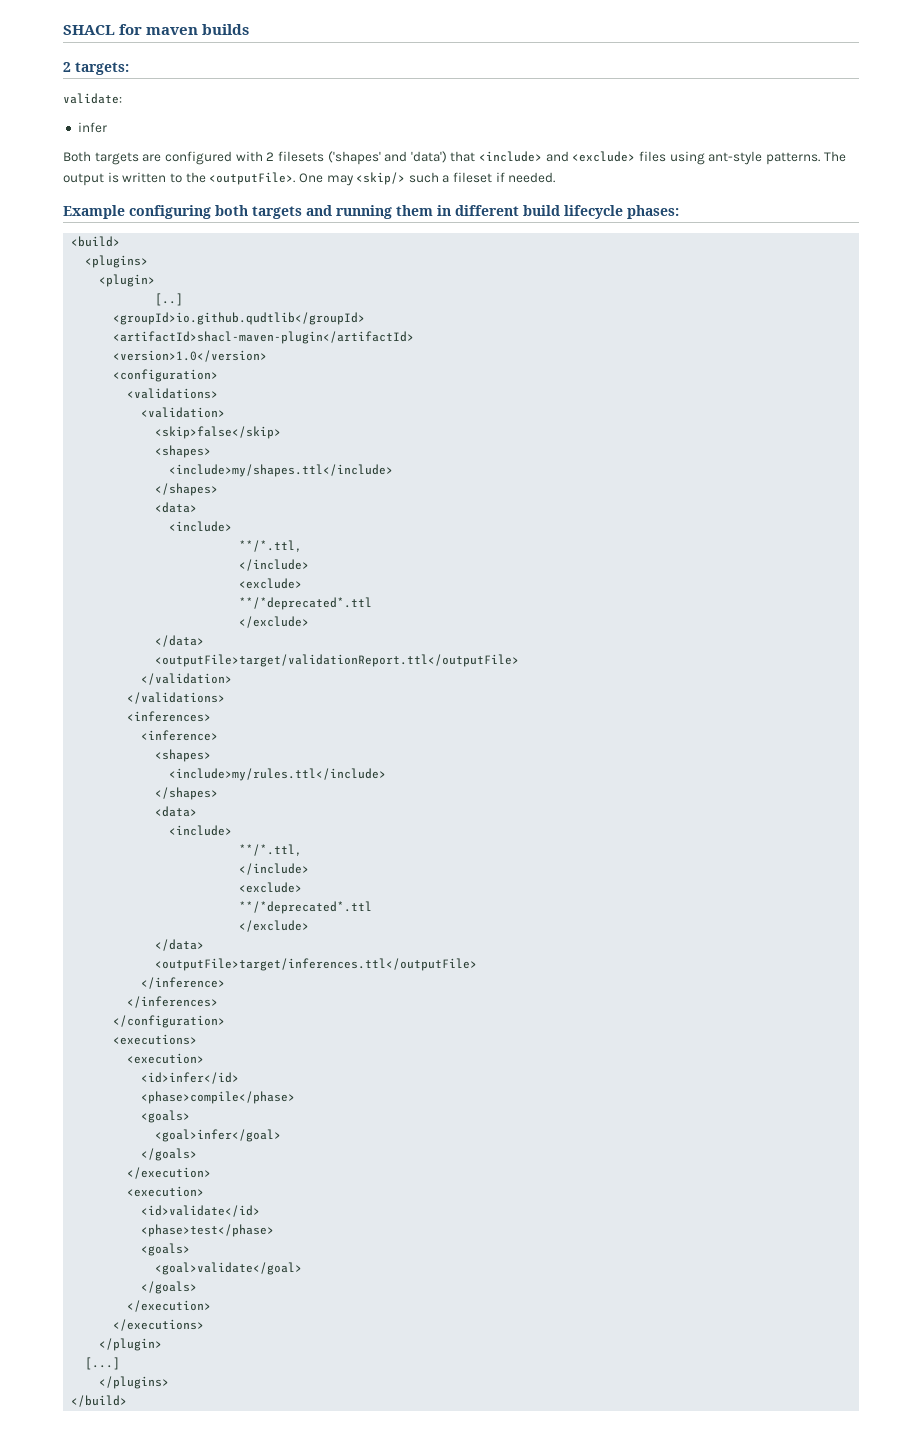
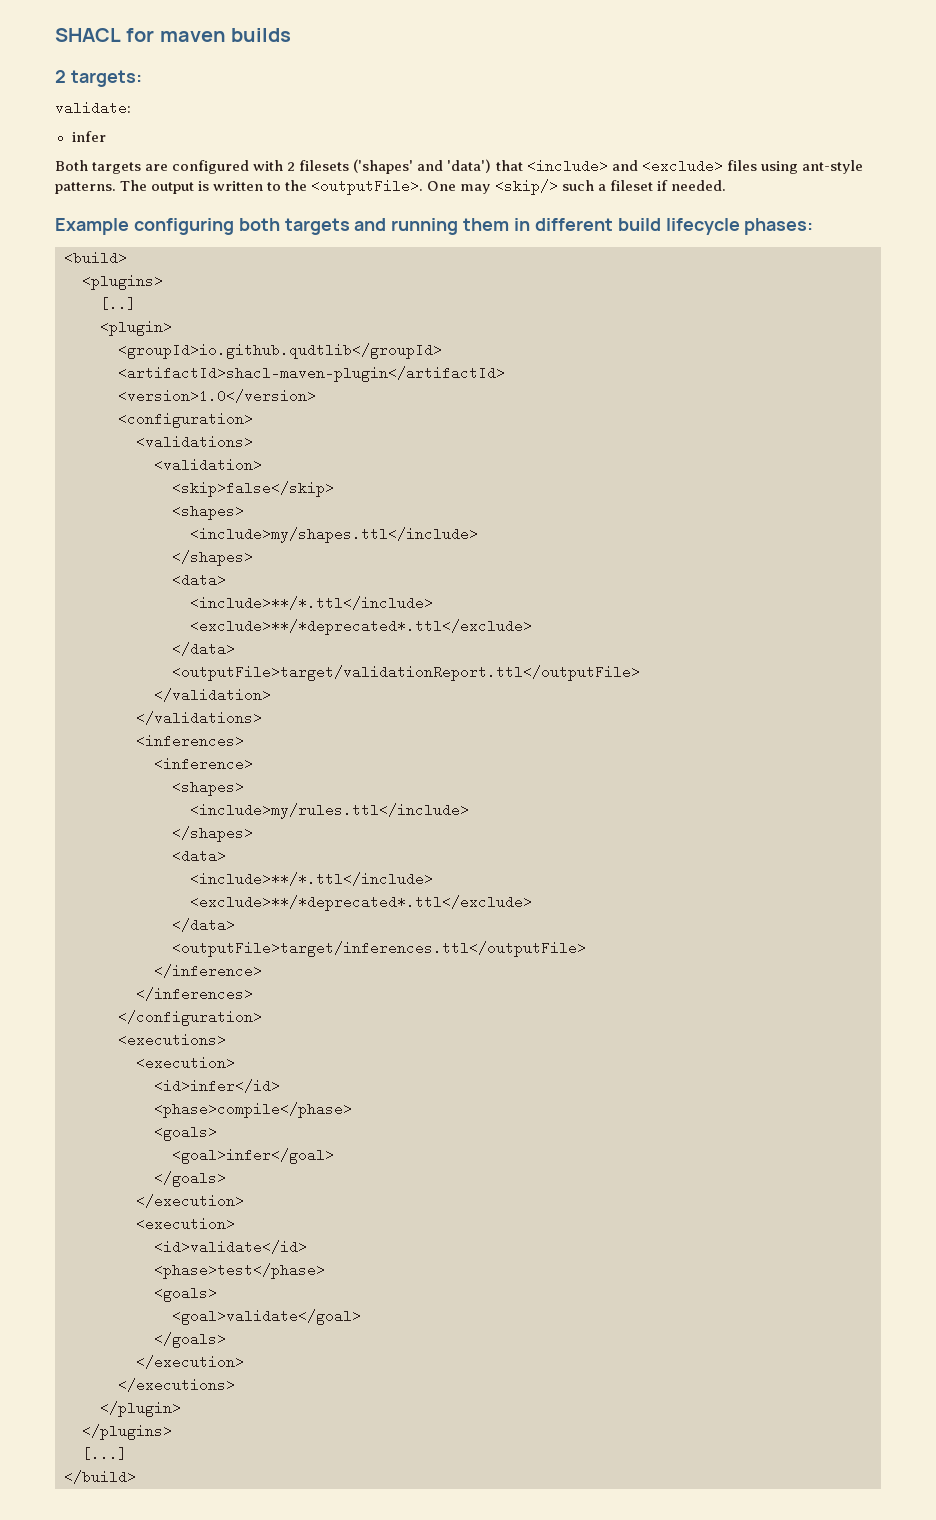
(149, 261) none -> [100,297,136,311] // [..]
[155,293,184,306] // [..] -> (172, 328) none
[169,521,233,532] [239,540,303,552] [239,559,310,571] [239,578,303,589] [239,597,373,610] [239,616,310,628] <include> // **/*.ttl, // </include> // <exclude> // **/*deprecated*.ttl // </exclude> -> [190,596,433,610] [190,619,532,635] <include>**/*.ttl</include> // <exclude>**/*deprecated*.ttl</exclude>
[169,825,233,836] [239,844,303,856] [239,863,310,875] [239,882,303,893] [239,901,373,914] [239,920,310,932] <include> // **/*.ttl, // </include> // <exclude> // **/*deprecated*.ttl // </exclude> -> [190,872,433,886] [190,895,532,911] <include>**/*.ttl</include> // <exclude>**/*deprecated*.ttl</exclude>
(163, 1344) none -> [82,1424,172,1440] // </plugins>
[99,1376,170,1389] // </plugins> -> (127, 1454) none

